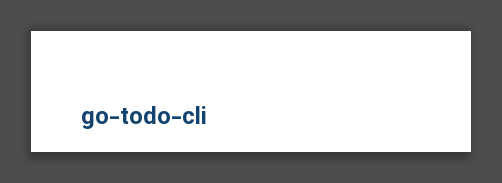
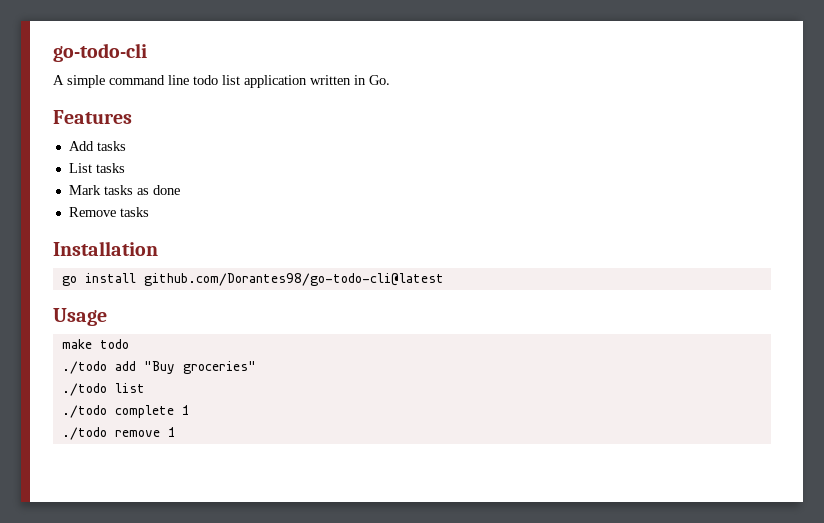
(207, 117) none -> [53,75,390,88] [53,110,132,124] [68,141,126,151] [68,163,125,173] [68,185,180,195] [68,207,149,217] [53,241,158,256] [61,273,444,286] [53,308,107,326] [61,339,129,349] [61,361,256,374] [61,383,145,396] [61,405,190,418] [61,427,176,440] // A simple command line todo list application written in Go. // Features // Add tasks // List tasks // Mark tasks as done // Remove tasks // Installation // go install github.com/Dorantes98/go-todo-cli@latest // Usage // make todo // ./todo add "Buy groceries" // ./todo list // ./todo complete 1 // ./todo remove 1

